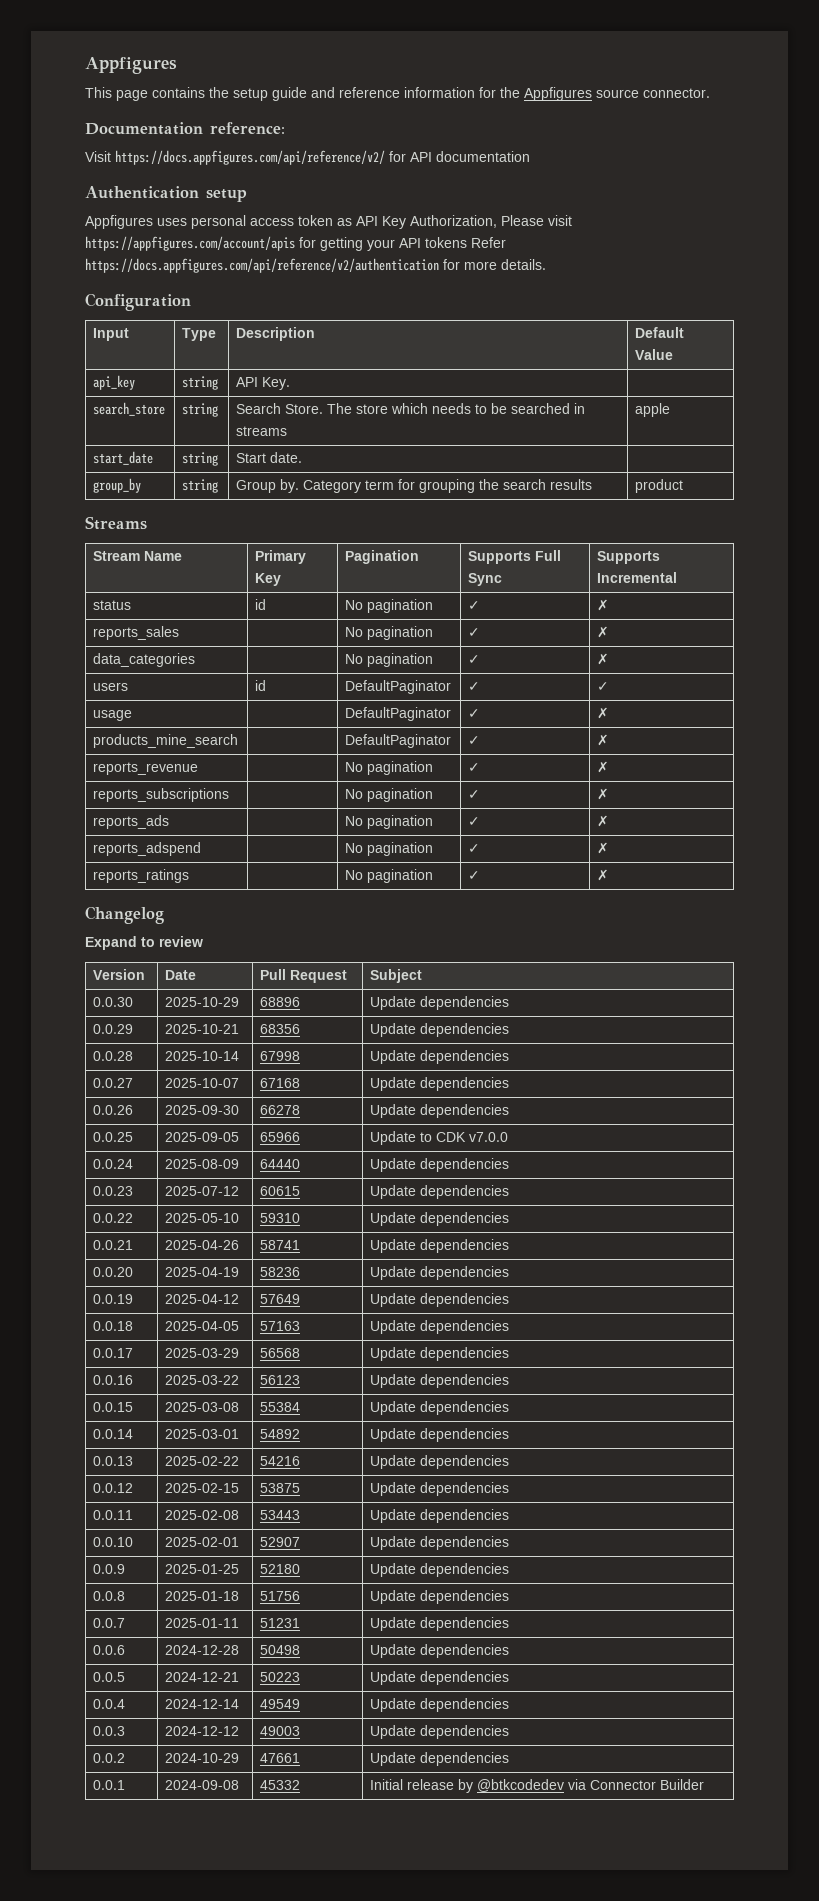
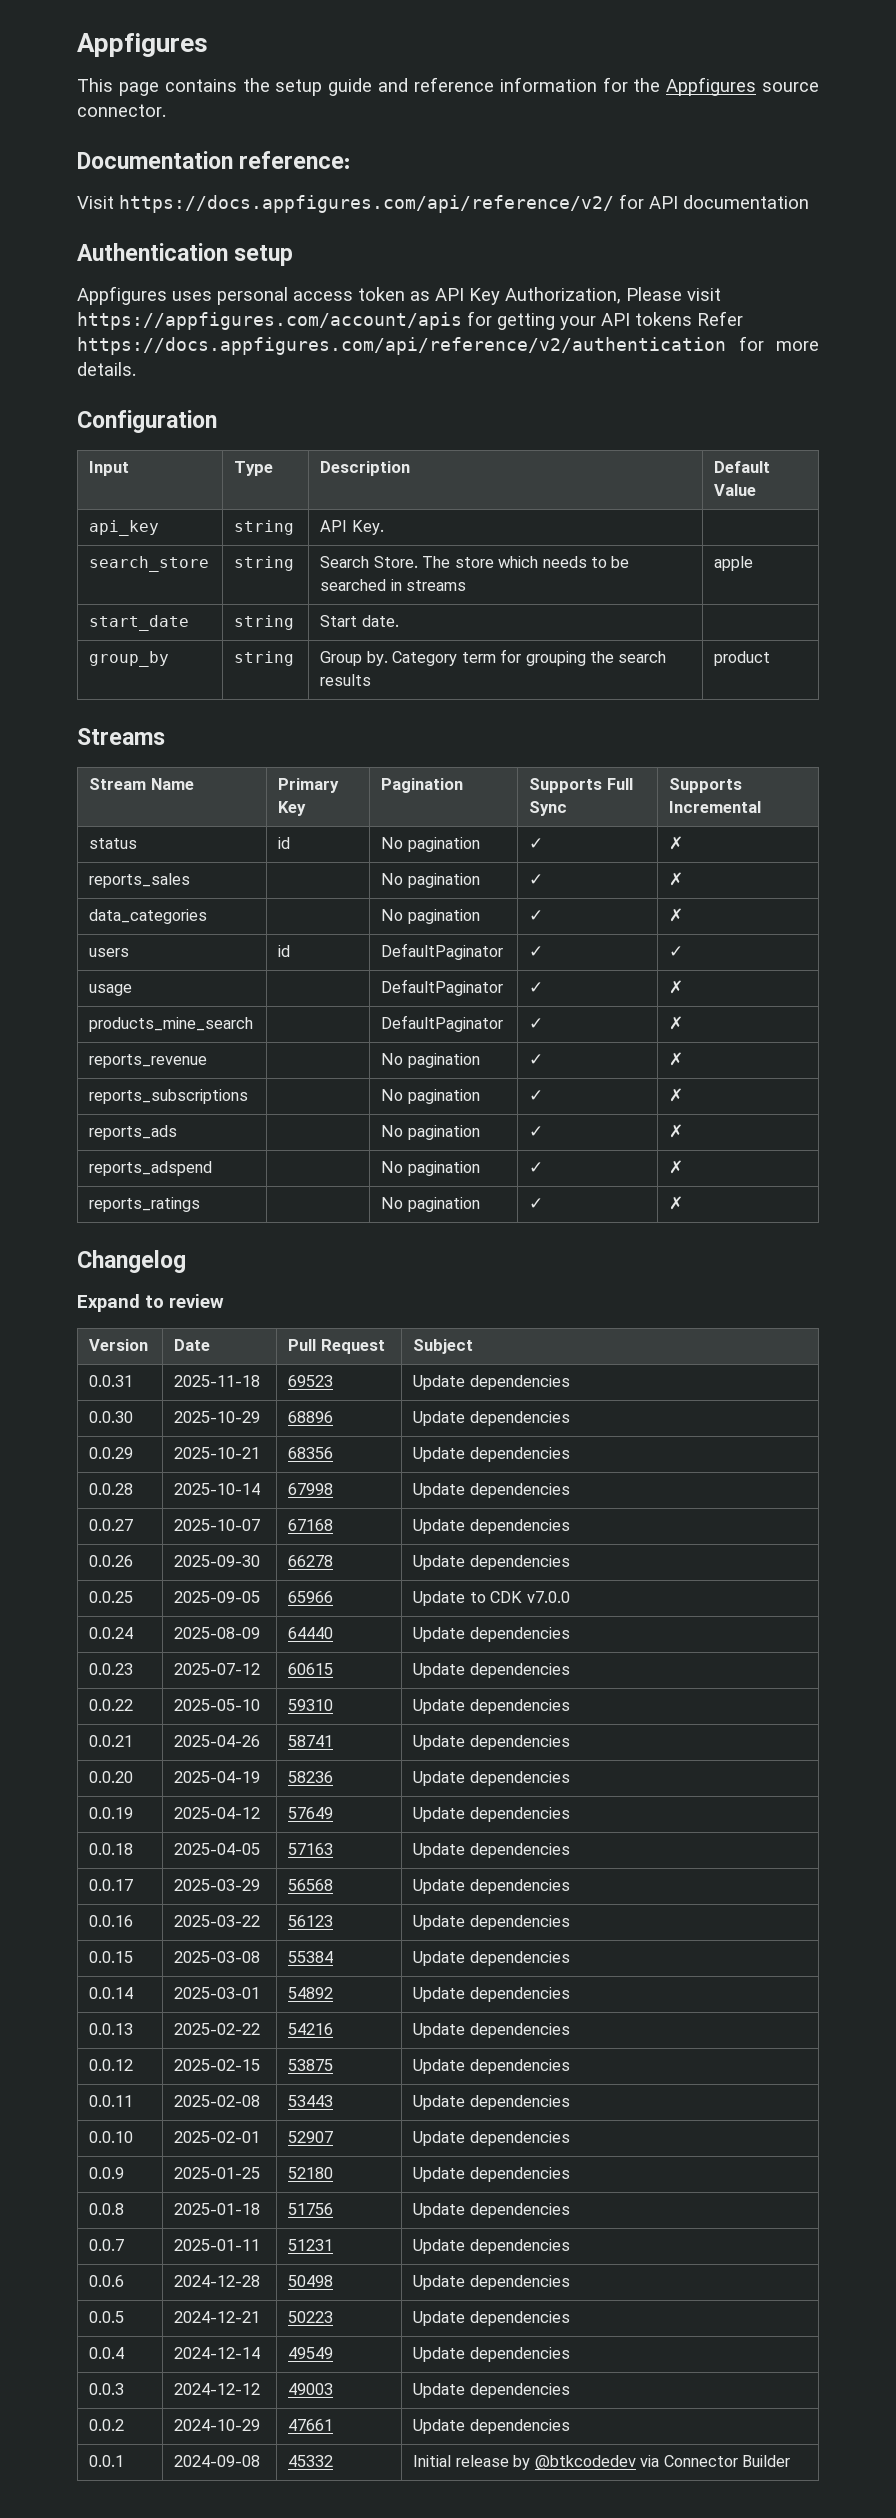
(423, 976) none -> [89,1375,134,1387] [174,1375,261,1387] [288,1375,334,1387] [413,1375,570,1390] // 0.0.31 | 2025-11-18 | 69523 | Update dependencies

